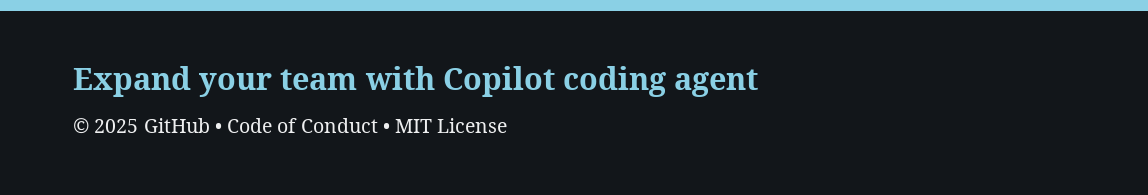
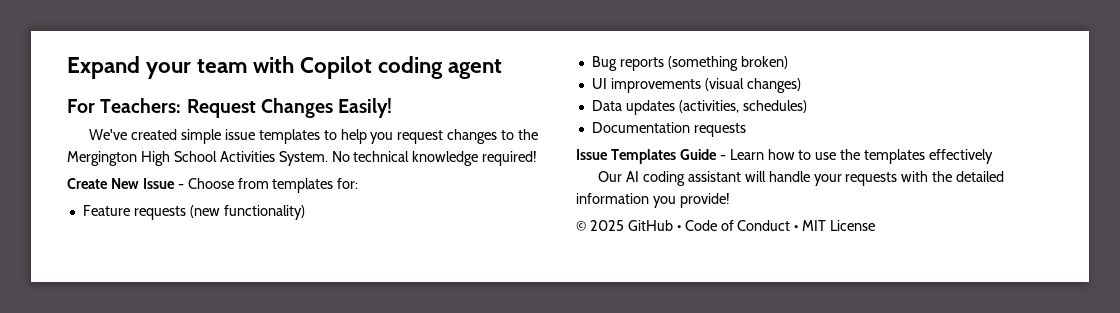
(759, 83) none -> [67,98,393,118] [89,129,539,144] [67,151,538,166] [67,178,359,193] [82,205,305,220] [591,56,788,71] [591,78,801,93] [591,100,807,115] [591,122,746,137] [576,149,994,164] [598,171,1005,186] [576,193,730,208] // For Teachers: Request Changes Easily! // We've created simple issue templates to help you request changes to the Mergington High School Activities System. No technical knowledge required! // Create New Issue - Choose from templates for: // Feature requests (new functionality) // Bug reports (something broken) // UI improvements (visual changes) // Data updates (activities, schedules) // Documentation requests // Issue Templates Guide - Learn how to use the templates effectively // Our AI coding assistant will handle your requests with the detailed information you provide!

